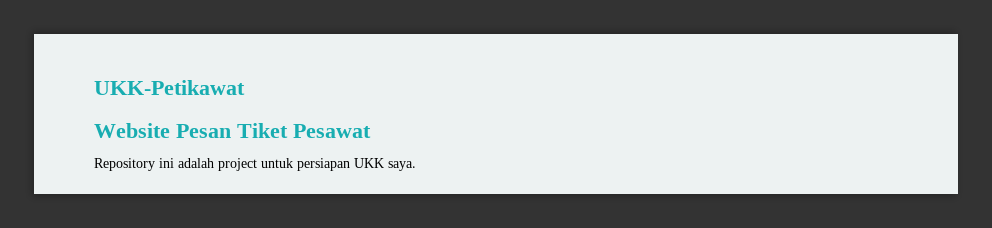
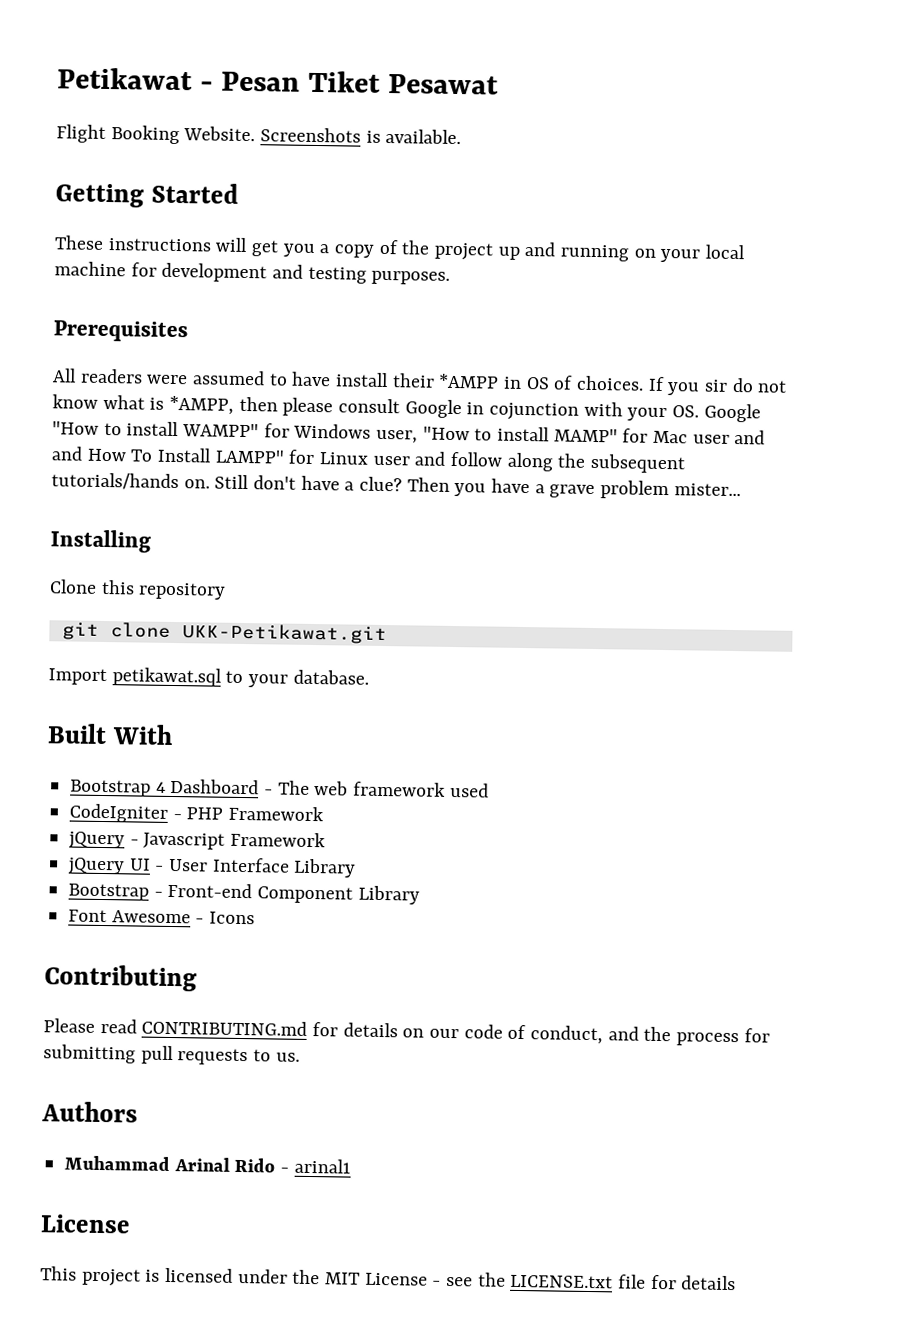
[94,80,245,95] [94,123,170,138] UKK-Petikawat // Website -> [57,67,213,91] Petikawat -
[94,158,416,171] Repository ini adalah project untuk persiapan UKK saya. -> [56,124,462,145] [55,182,239,208] [54,235,747,263] [54,261,451,285] [53,320,188,343] [52,368,788,396] [52,394,761,423] [52,421,766,445] [51,446,686,474] [51,472,741,500] [50,529,151,553] [49,579,227,600] [61,621,387,645] [48,667,369,688] [47,723,174,745] [70,778,489,798] [69,803,325,823] [68,831,327,850] [67,857,357,878] [68,882,420,905] [68,909,256,925] [44,964,197,992] [43,1018,770,1047] [43,1044,300,1066] [41,1101,138,1123] [64,1155,351,1174] [40,1214,131,1234] [40,1266,737,1291] Flight Booking Website. Screenshots is available. // Getting Started // These instructions will get you a copy of the project up and running on your local machine for development and testing purposes. // Prerequisites // All readers were assumed to have install their *AMPP in OS of choices. If you sir do not know what is *AMPP, then please consult Google in cojunction with your OS. Google "How to install WAMPP" for Windows user, "How to install MAMP" for Mac user and and How To Install LAMPP" for Linux user and follow along the subsequent tutorials/hands on. Still don't have a clue? Then you have a grave problem mister... // Installing // Clone this repository // git clone UKK-Petikawat.git // Import petikawat.sql to your database. // Built With // Bootstrap 4 Dashboard - The web framework used // CodeIgniter - PHP Framework // jQuery - Javascript Framework // jQuery UI - User Interface Library // Bootstrap - Front-end Component Library // Font Awesome - Icons // Contributing // Please read CONTRIBUTING.md for details on our code of conduct, and the process for submitting pull requests to us. // Authors // Muhammad Arinal Rido - arinal1 // License // This project is licensed under the MIT License - see the LICENSE.txt file for details

